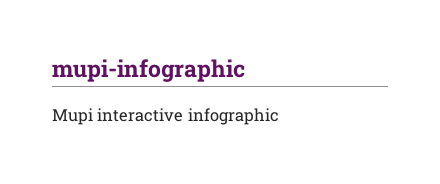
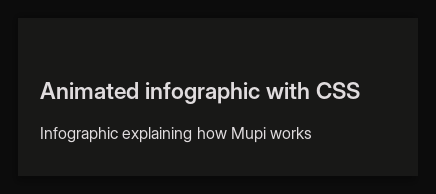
[52,59,245,82] [52,108,279,125] mupi-infographic // Mupi interactive infographic -> [40,82,361,104] [40,127,313,143] Animated infographic with CSS // Infographic explaining how Mupi works

